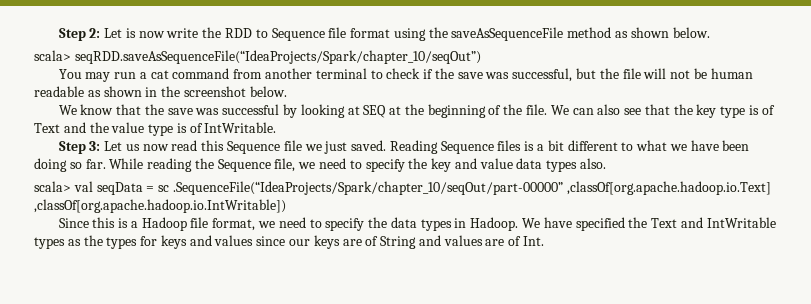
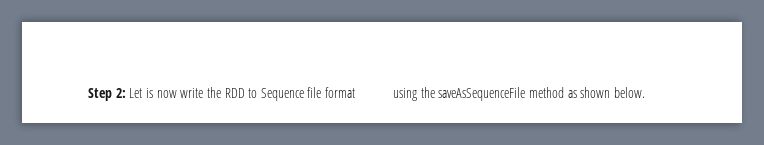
[34,50,481,64] [58,68,753,82] [34,86,287,97] [58,104,775,118] [34,122,277,136] [58,140,750,154] [34,158,607,172] [34,181,771,195] [34,199,286,213] [58,217,776,231] [34,235,545,249] // scala> seqRDD.saveAsSequenceFile(“IdeaProjects/Spark/chapter_10/seqOut”) // You may run a cat command from another terminal to check if the save was successful, but the file will not be human readable as shown in the screenshot below. // We know that the save was successful by looking at SEQ at the beginning of the file. We can also see that the key type is of Text and the value type is of IntWritable. // Step 3: Let us now read this Sequence file we just saved. Reading Sequence files is a bit different to what we have been doing so far. While reading the Sequence file, we need to specify the key and value data types also. // scala> val seqData = sc .SequenceFile(“IdeaProjects/Spark/chapter_10/seqOut/part-00000” ,classOf[org.apache.hadoop.io.Text] ,classOf[org.apache.hadoop.io.IntWritable]) // Since this is a Hadoop file format, we need to specify the data types in Hadoop. We have specified the Text and IntWritable types as the types for keys and values since our keys are of String and values are of Int. -> (645, 92) none

